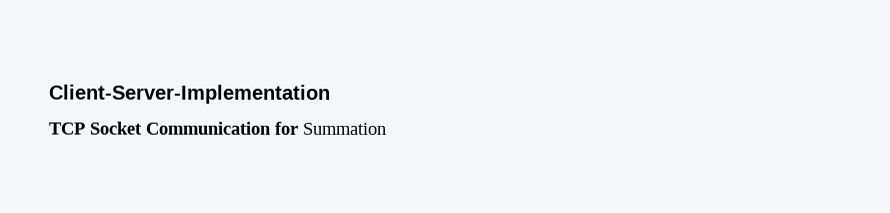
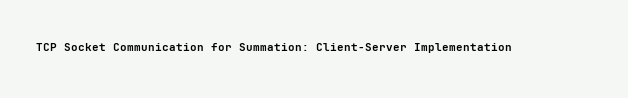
[49,84,331,104] Client-Server-Implementation // -> (36, 47) none
[302,122,386,135] Summation -> [239,43,512,53] Summation: Client-Server Implementation

